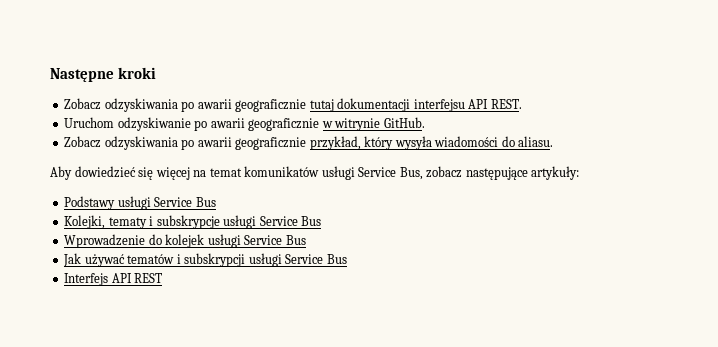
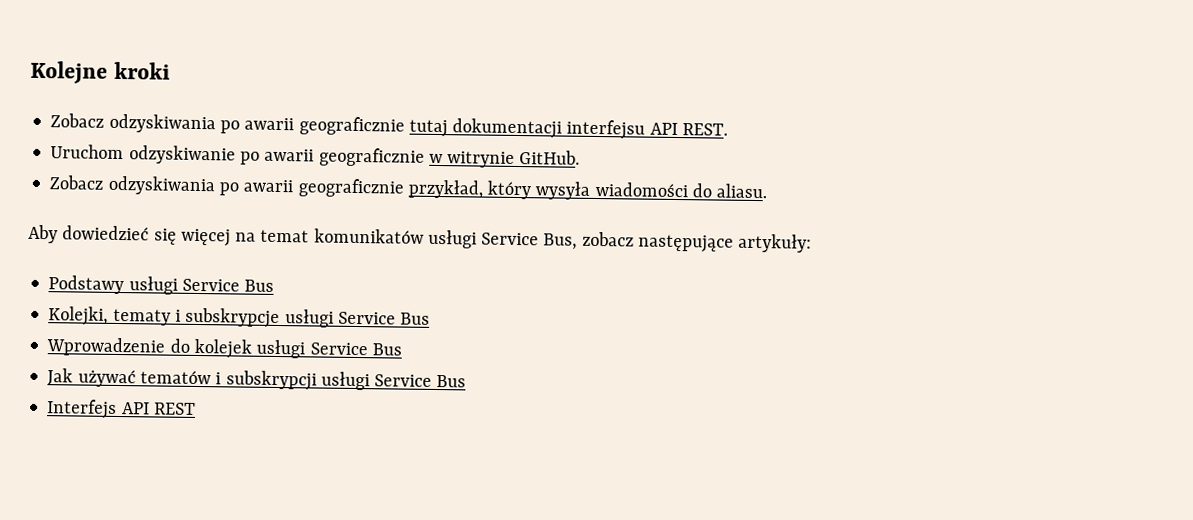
[50,68,114,82] Następne -> [30,60,108,84] Kolejne

